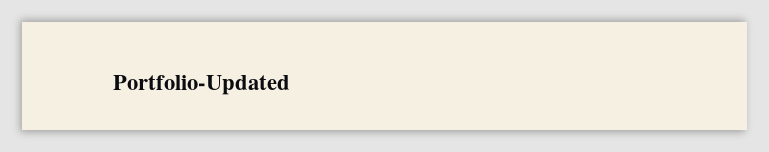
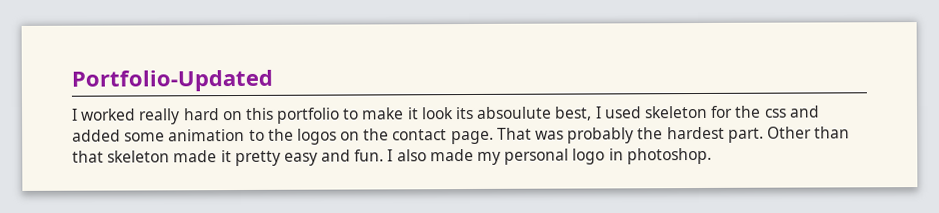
(290, 85) none -> [72,105,820,125] [72,126,851,145] [72,147,712,167] // I worked really hard on this portfolio to make it look its absoulute best, I used skeleton for the css and added some animation to the logos on the contact page. That was probably the hardest part. Other than that skeleton made it pretty easy and fun. I also made my personal logo in photoshop.

